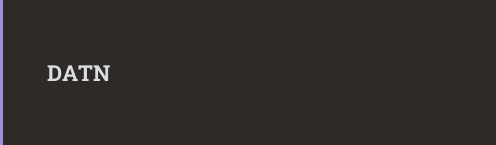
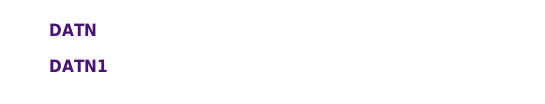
(110, 73) none -> [49,59,108,72] // DATN1

